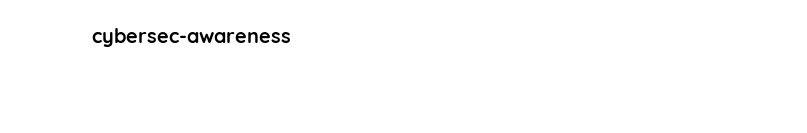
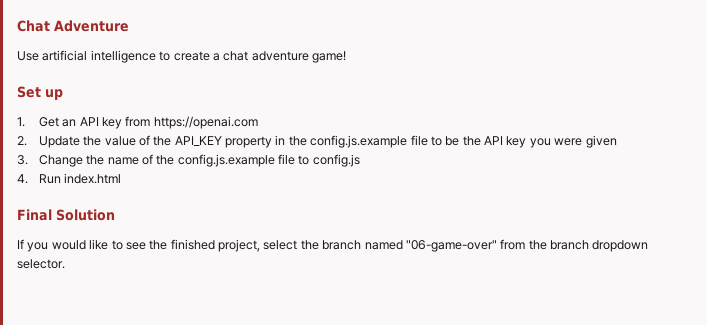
[92,28,291,47] cybersec-awareness -> [17,20,129,32] [17,50,346,63] [17,86,63,100] [17,116,258,129] [17,135,617,148] [17,154,360,167] [17,173,122,184] [17,209,115,221] [17,239,649,252] [17,259,65,269] Chat Adventure // Use artificial intelligence to create a chat adventure game! // Set up // 1. Get an API key from https://openai.com // 2. Update the value of the API_KEY property in the config.js.example file to be the API key you were given // 3. Change the name of the config.js.example file to config.js // 4. Run index.html // Final Solution // If you would like to see the finished project, select the branch named "06-game-over" from the branch dropdown selector.

